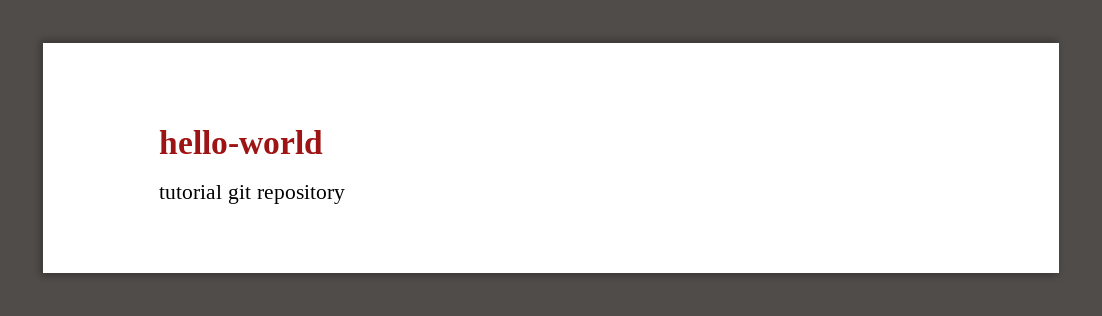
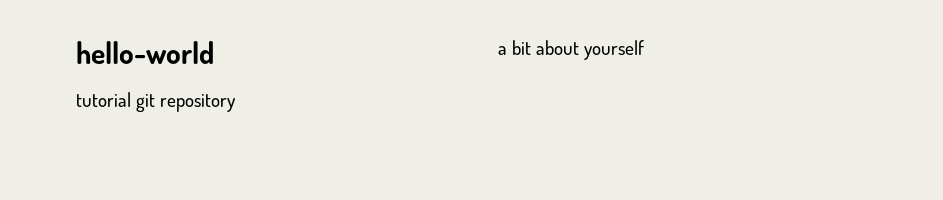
(345, 194) none -> [498,40,645,60] // a bit about yourself

